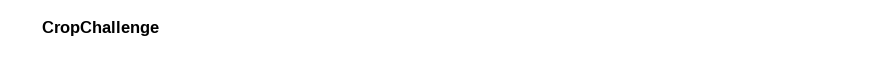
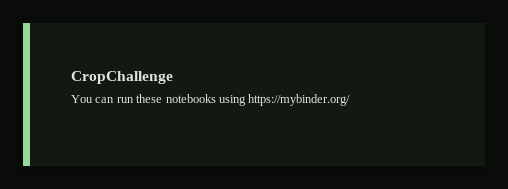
(159, 28) none -> [71,94,351,106] // You can run these notebooks using https://mybinder.org/

